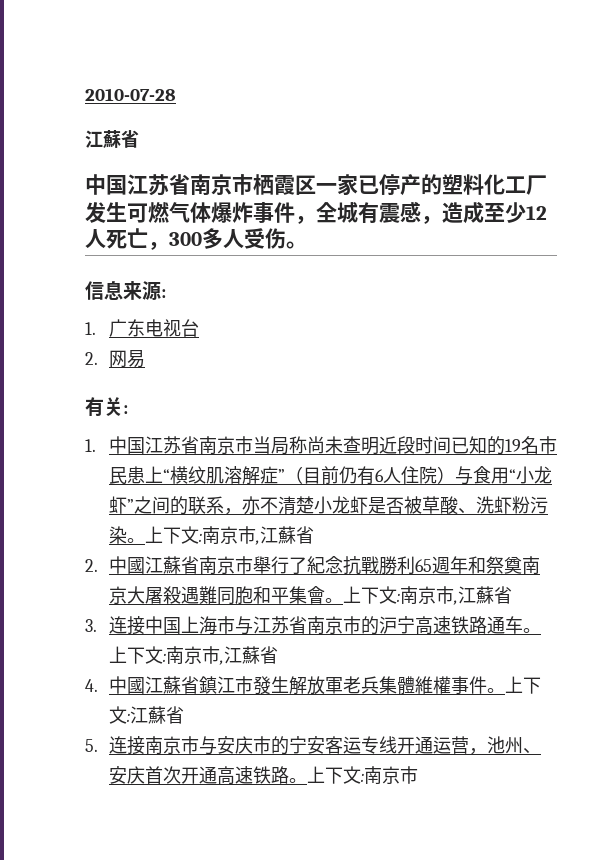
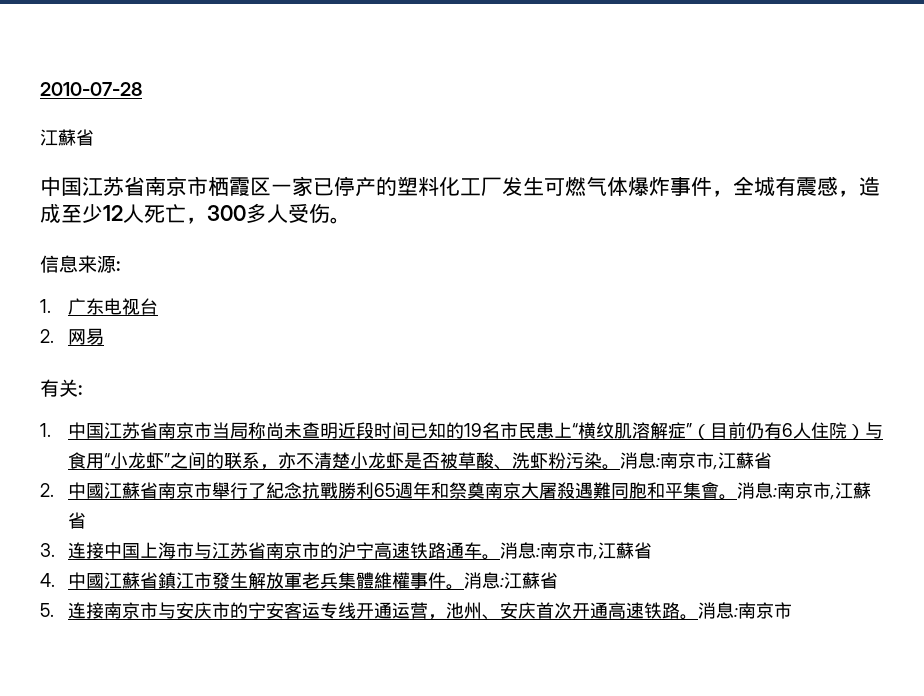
[144,526,199,544] 上下文 -> [619,452,656,469] 消息
[342,586,397,604] 上下文 -> [736,482,773,499] 消息
[108,646,163,664] 上下文 -> [499,542,536,559] 消息
[504,676,541,694] [108,706,127,724] 上下文 -> [463,572,500,589] 消息
[306,766,361,784] 上下文 -> [697,602,734,619] 消息

